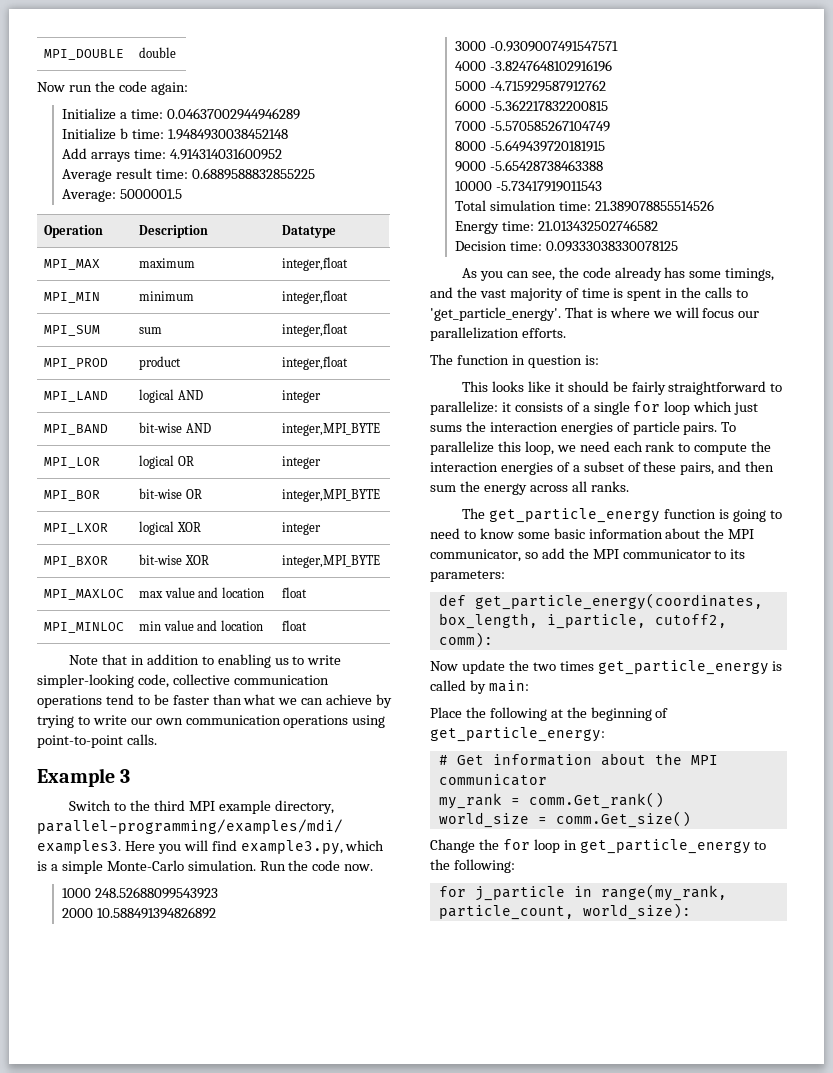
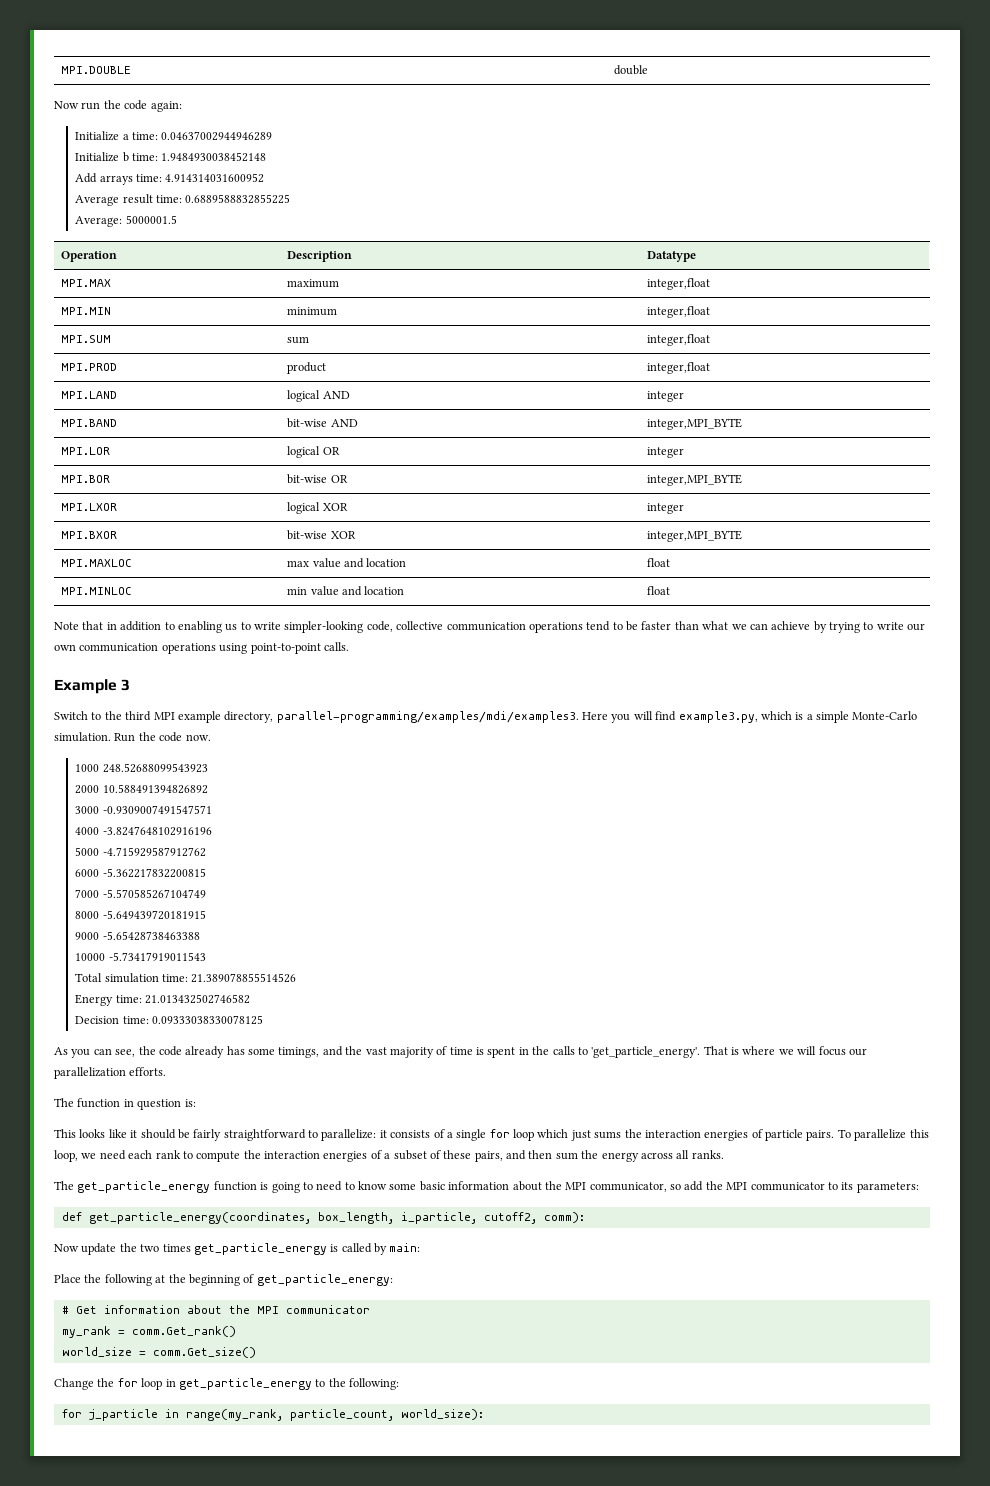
[44,49,125,60] MPI_DOUBLE -> [61,66,132,74] MPI.DOUBLE
[44,259,101,270] MPI_MAX -> [61,279,112,287] MPI.MAX
[44,292,101,303] MPI_MIN -> [61,307,112,315] MPI.MIN
[44,325,101,336] MPI_SUM -> [61,335,112,343] MPI.SUM
[44,358,109,369] MPI_PROD -> [61,363,118,371] MPI.PROD
[44,391,109,402] MPI_LAND -> [61,391,118,399] MPI.LAND
[44,424,109,435] MPI_BAND -> [61,419,118,427] MPI.BAND
[44,457,101,468] MPI_LOR -> [61,447,111,455] MPI.LOR
[44,490,101,501] MPI_BOR -> [61,475,111,483] MPI.BOR
[44,523,109,534] MPI_LXOR -> [61,503,118,511] MPI.LXOR
[44,556,109,567] MPI_BXOR -> [61,531,118,539] MPI.BXOR
[44,589,125,600] MPI_MAXLOC -> [61,559,133,567] MPI.MAXLOC
[44,622,125,633] MPI_MINLOC -> [61,587,133,595] MPI.MINLOC

